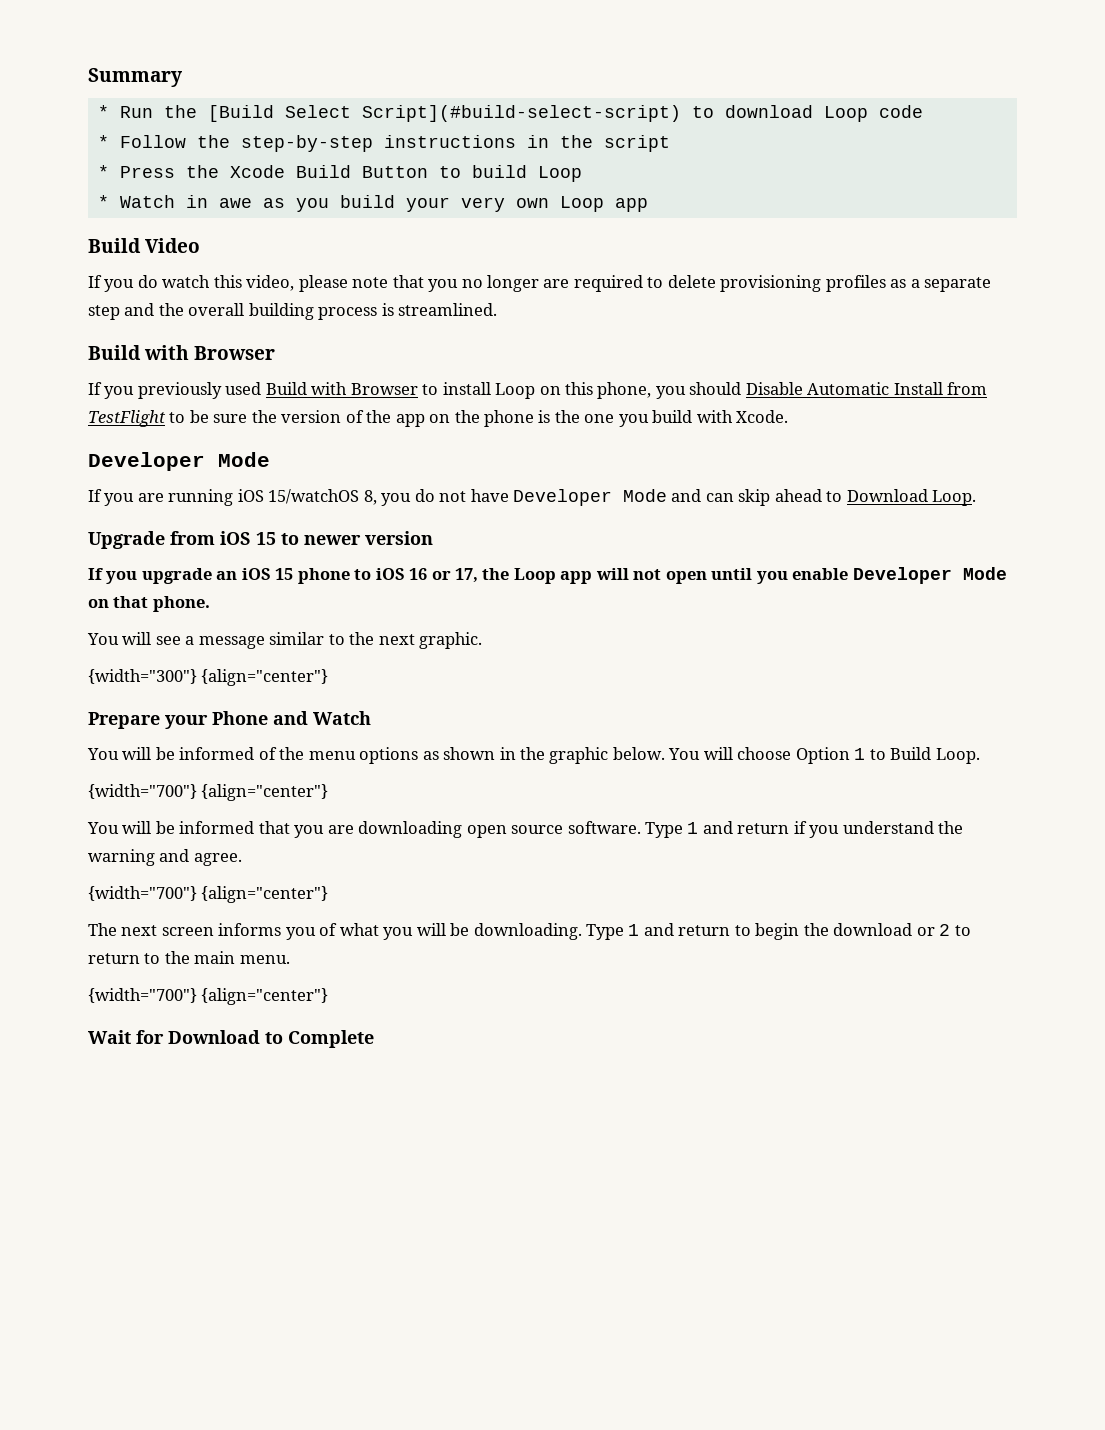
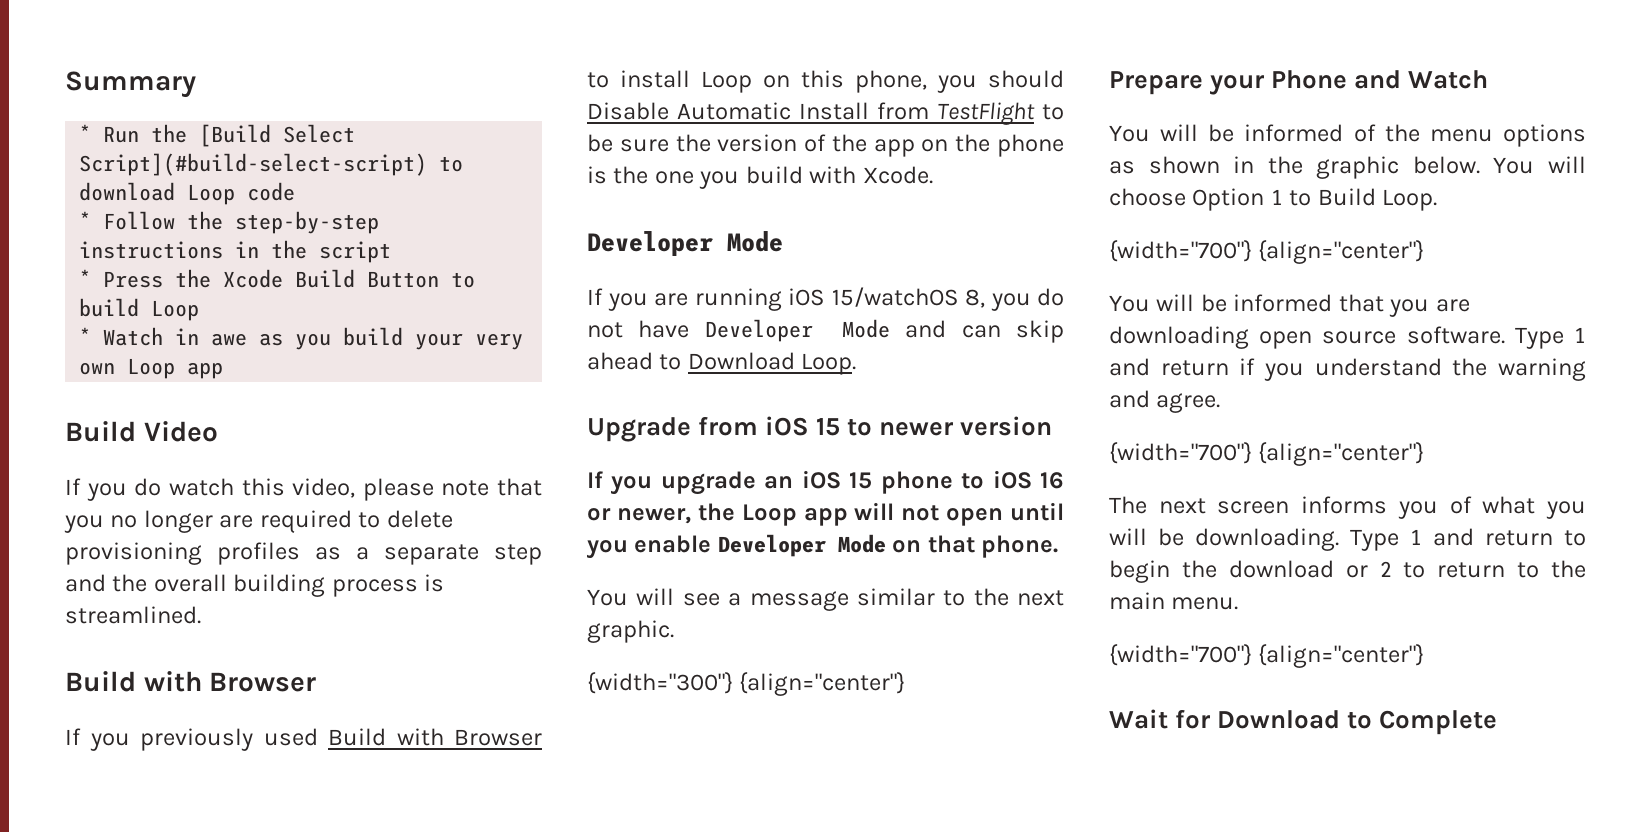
[455,568,479,583] 17, -> [616,508,691,524] newer,

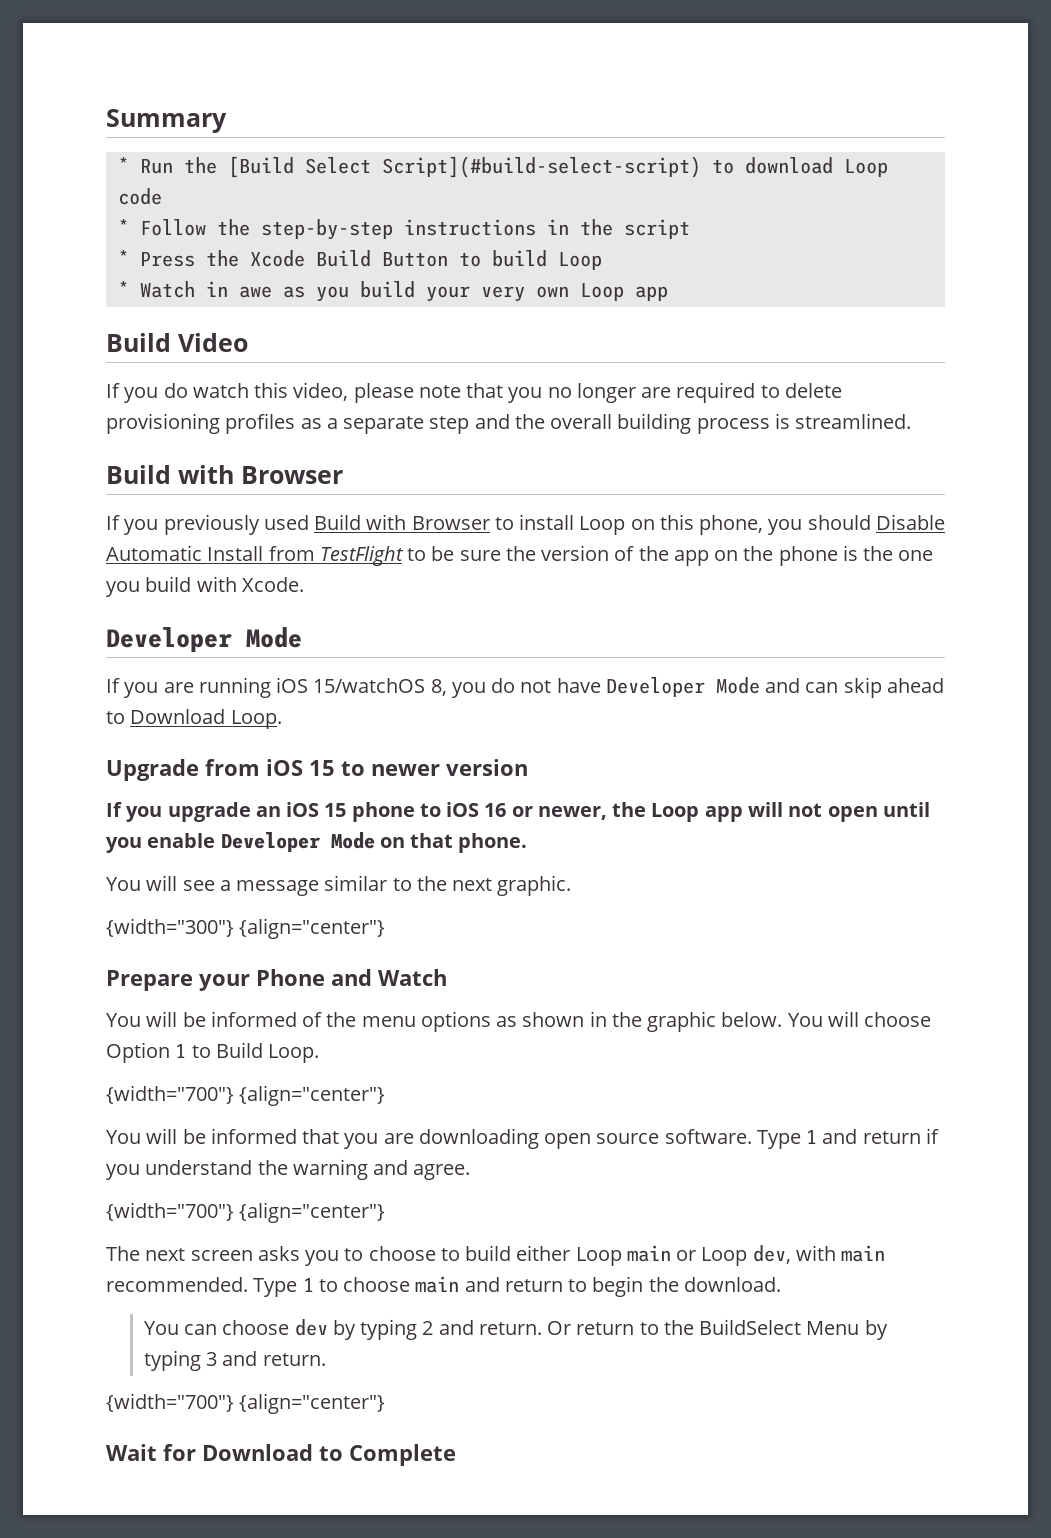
[1301,496,1586,519] [1109,528,1422,551] informs you of what you will be downloading. Type 1 -> [257,1245,886,1266] [106,1276,460,1297] asks you to choose to build either Loop main or Loop dev, with main recommended. Type 1 to choose main
[1228,560,1586,578] [1109,592,1239,610] download or 2 to return to the main menu. -> [683,1277,781,1292] [143,1319,888,1340] [143,1350,326,1371] download. // You can choose dev by typing 2 and return. Or return to the BuildSelect Menu by typing 3 and return.

